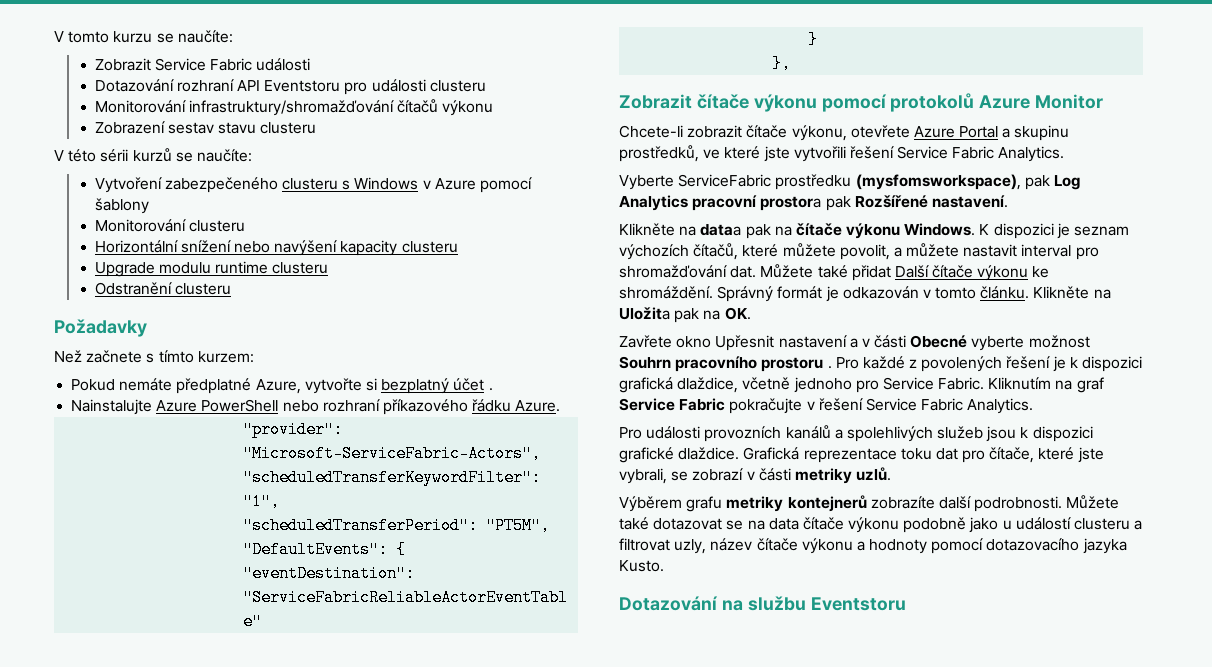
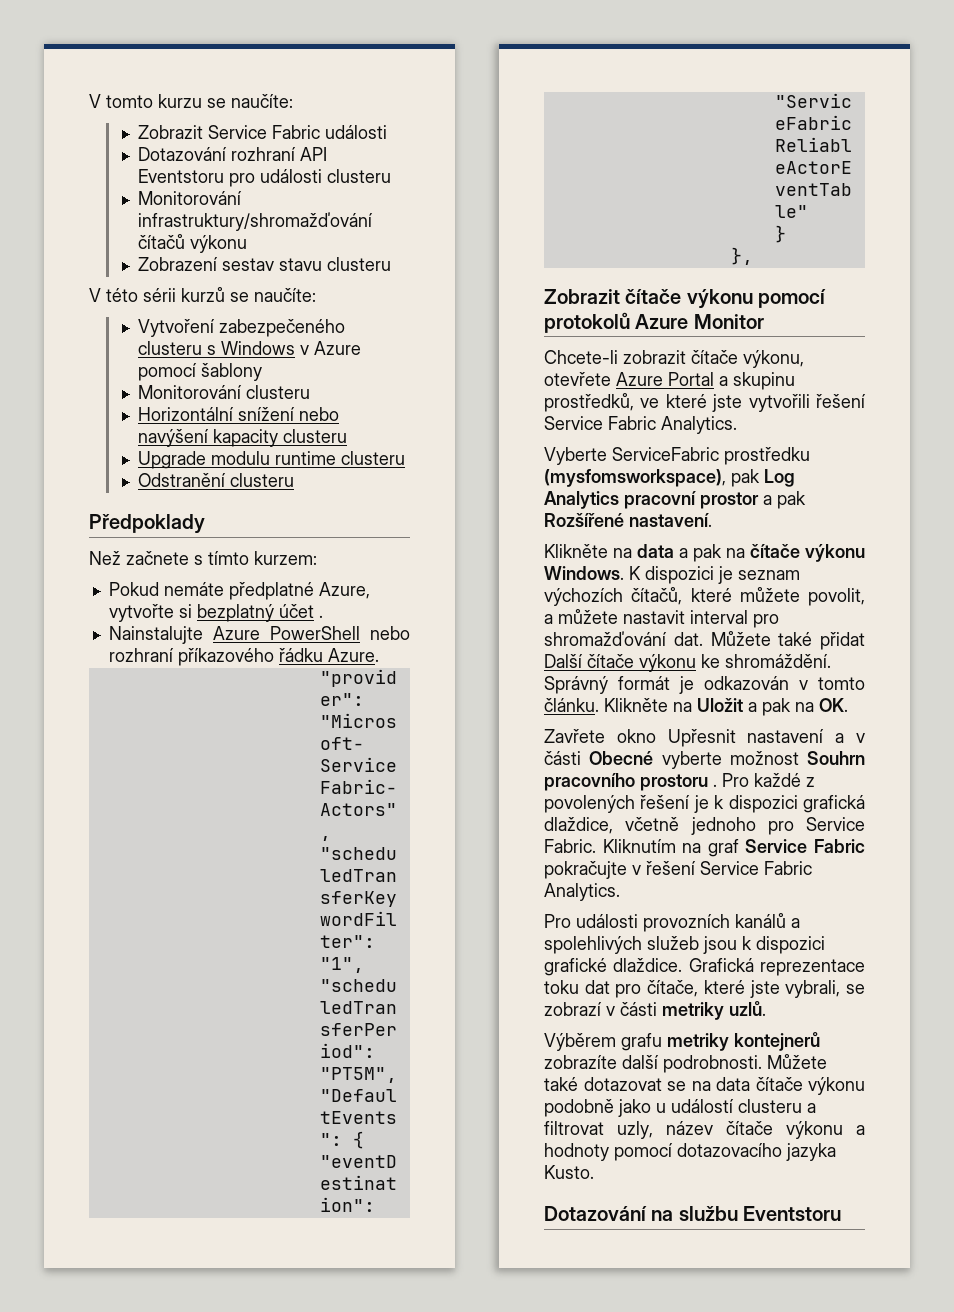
[54,319,147,337] Požadavky -> [89,514,205,534] Předpoklady
[760,196,822,211] prostora -> [700,492,772,509] prostor a
[700,224,742,236] dataa -> [637,544,688,558] data a
[619,307,670,320] Uložita -> [697,698,757,712] Uložit a

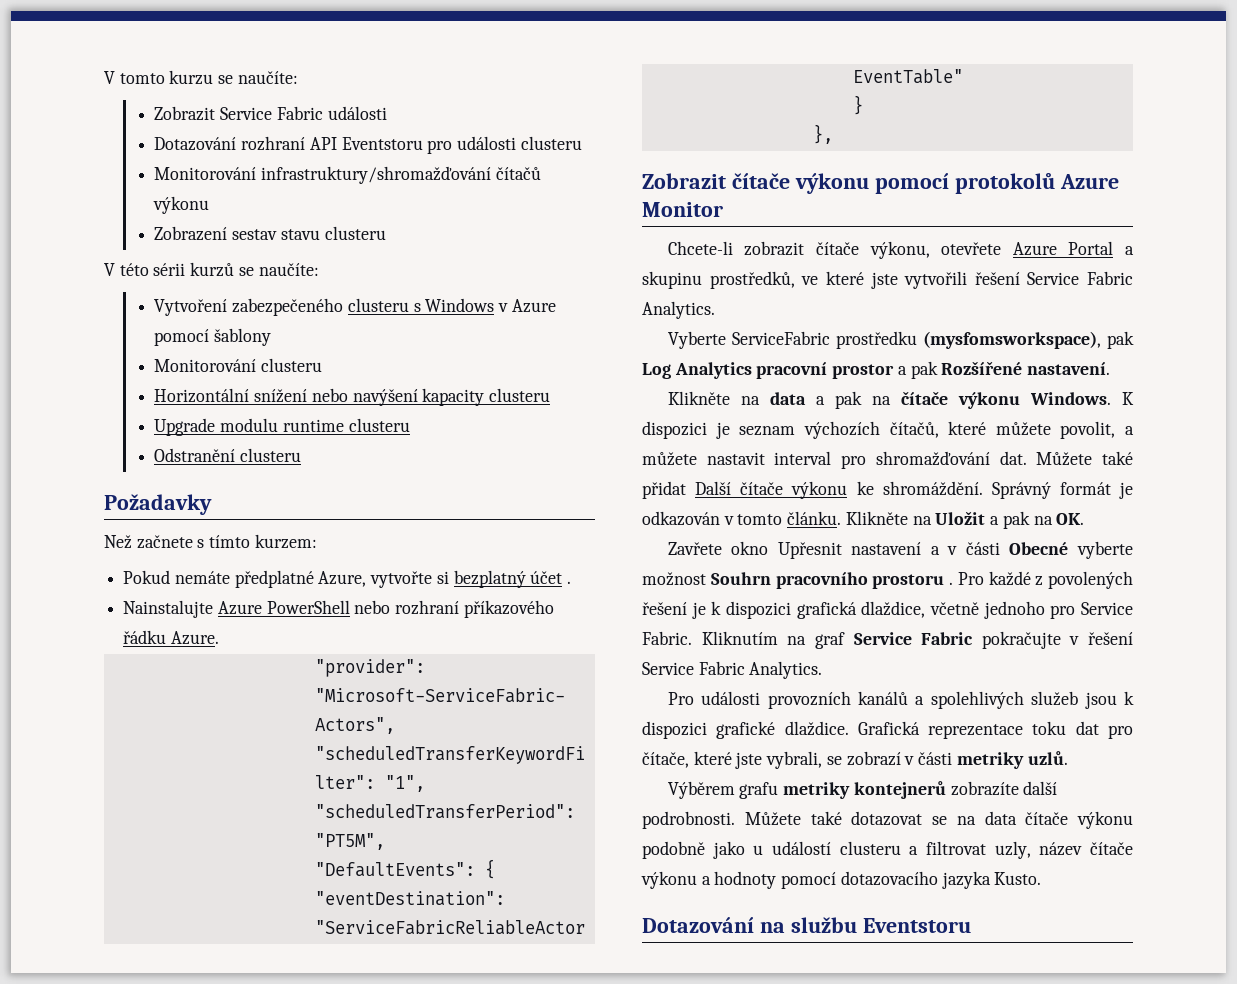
[89,514,205,534] Předpoklady -> [104,494,212,515] Požadavky

